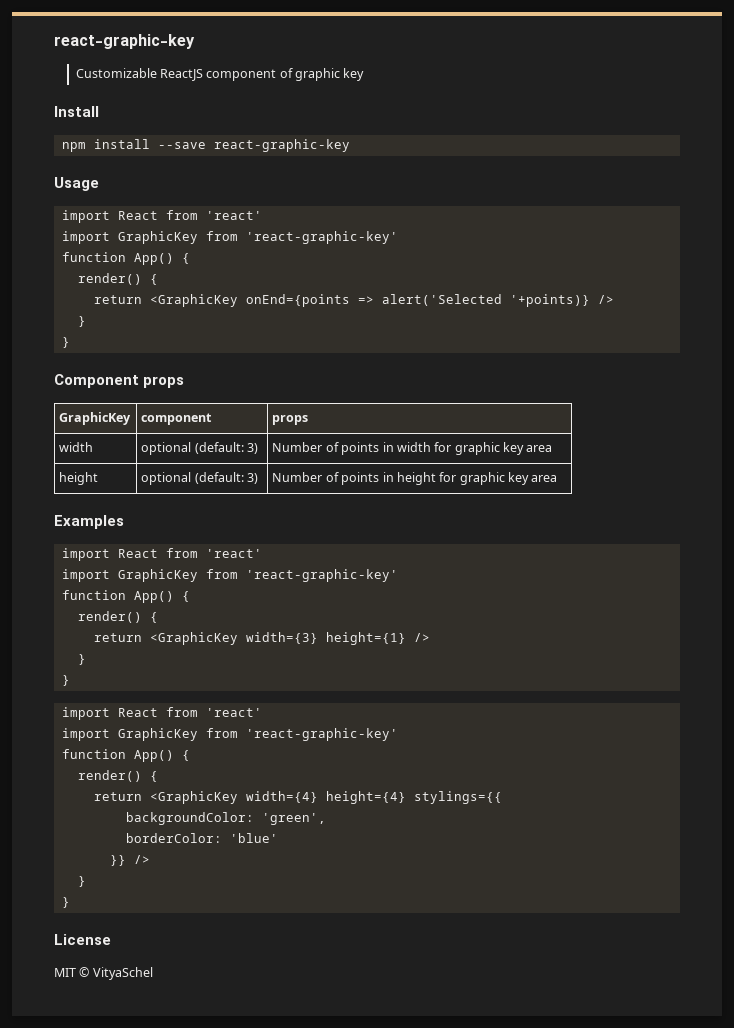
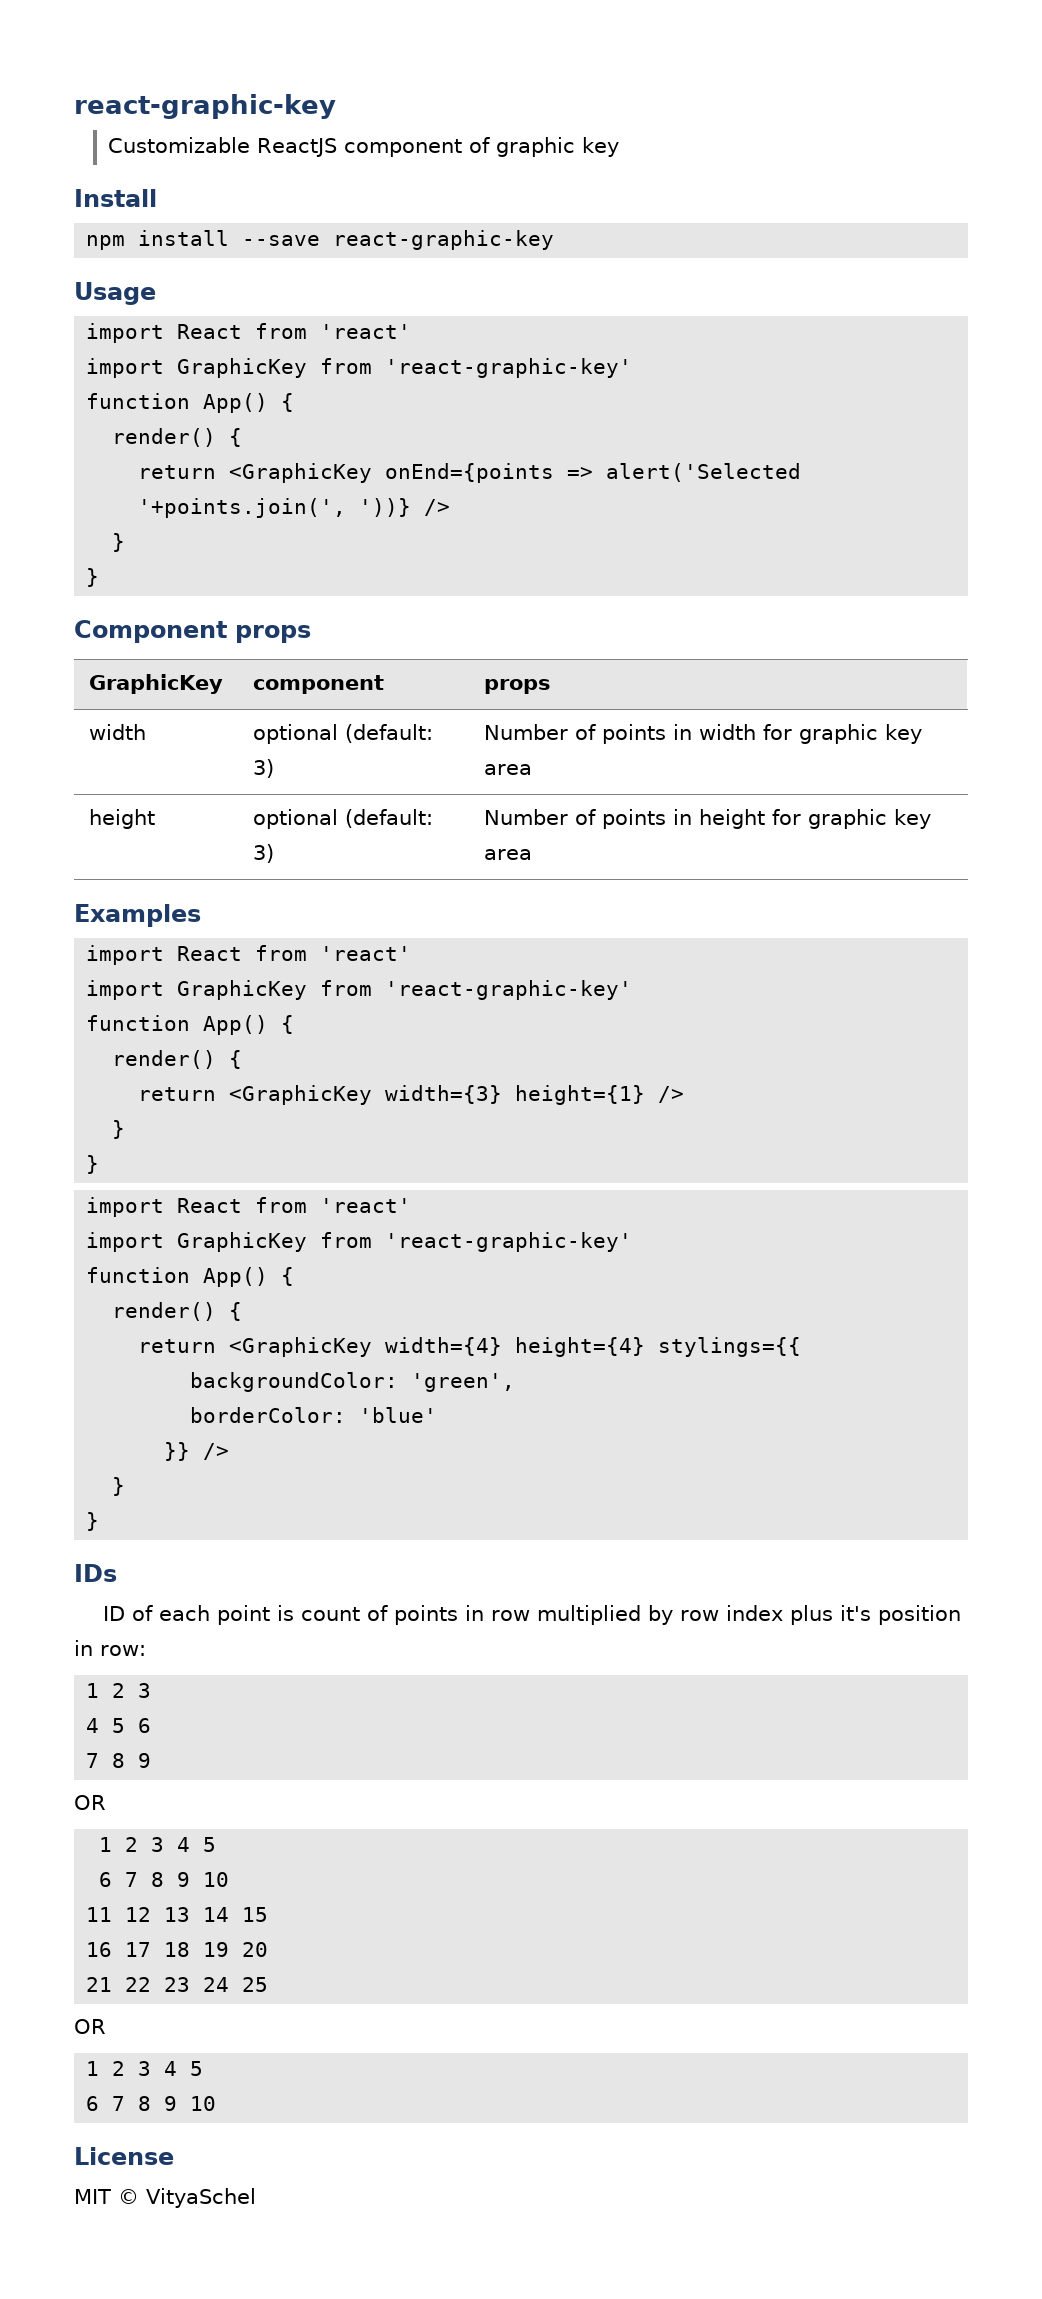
[509,294,590,307] '+points)} -> [138,498,412,518] '+points.join(', '))}
(70, 902) none -> [74,1564,117,1582] [103,1605,962,1625] [74,1640,146,1656] [86,1683,152,1698] [86,1718,152,1733] [86,1753,152,1768] [74,1795,106,1810] [99,1837,217,1852] [99,1872,230,1887] [86,1907,269,1922] [86,1942,269,1957] [86,1977,269,1992] [74,2019,106,2034] [86,2061,204,2076] [86,2096,217,2111] // IDs // ID of each point is count of points in row multiplied by row index plus it's position in row: // 1 2 3 // 4 5 6 // 7 8 9 // OR // 1 2 3 4 5 // 6 7 8 9 10 // 11 12 13 14 15 // 16 17 18 19 20 // 21 22 23 24 25 // OR // 1 2 3 4 5 // 6 7 8 9 10

